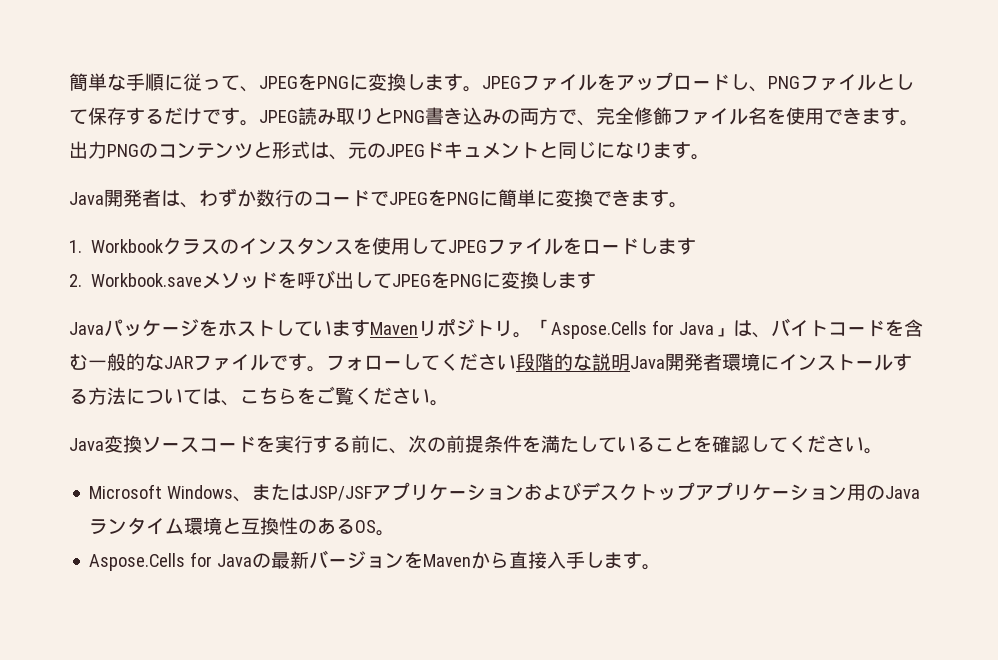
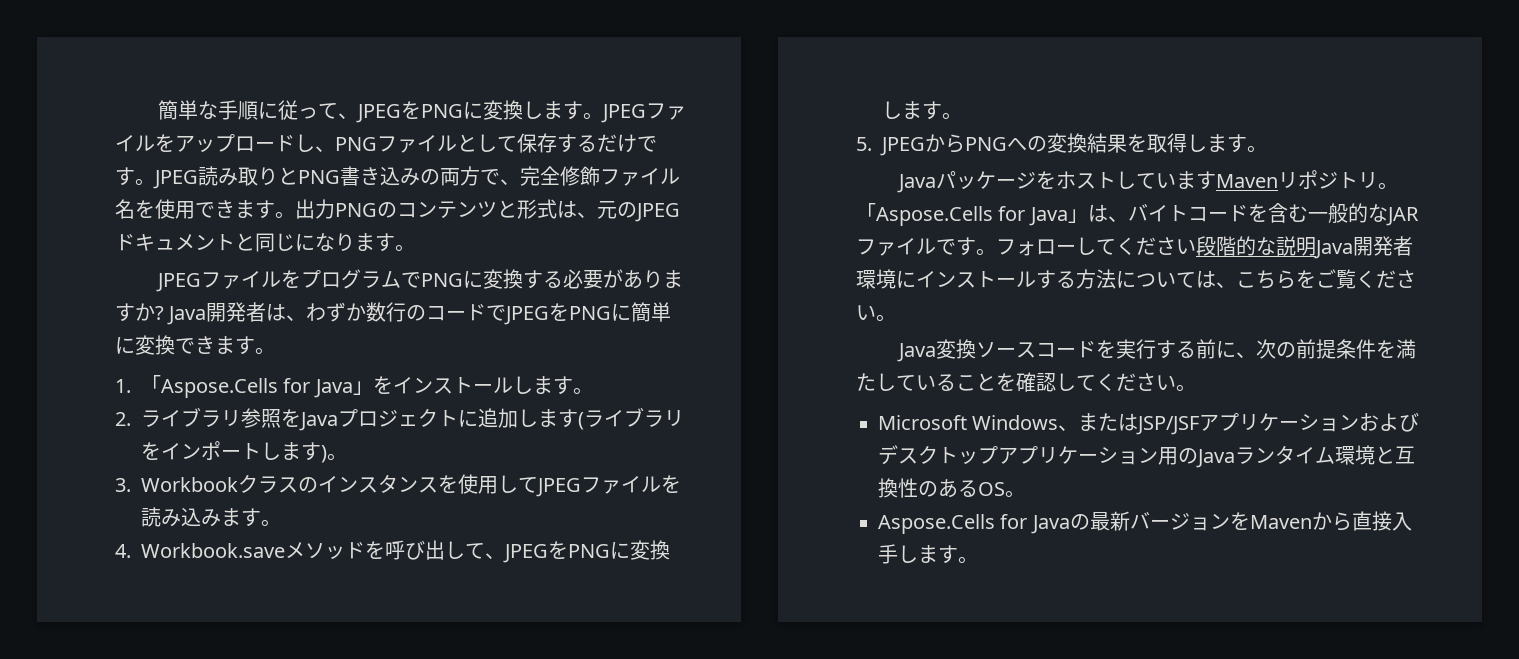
(710, 157) none -> [156,269,684,292] [115,303,164,322] JPEGファイルをプログラムでPNGに変換する必要がありますか?
(82, 246) none -> [141,375,593,398] [115,407,684,431] [141,441,347,463] [115,478,131,492] 「Aspose.Cells for Java」をインストールします。 // 2.ライブラリ参照をJavaプロジェクトに追加します(ライブラリをインポートします)。 // 3.
[582,237,697,255] [69,274,82,287] ロードします // 2. -> [141,507,281,527] [115,544,131,558] 読み込みます。 // 4.
[392,271,597,289] JPEGをPNGに変換します -> [485,540,670,563] [882,101,962,120] [856,133,1267,156] 、JPEGをPNGに変換します。 // 5. JPEGからPNGへの変換結果を取得します。

